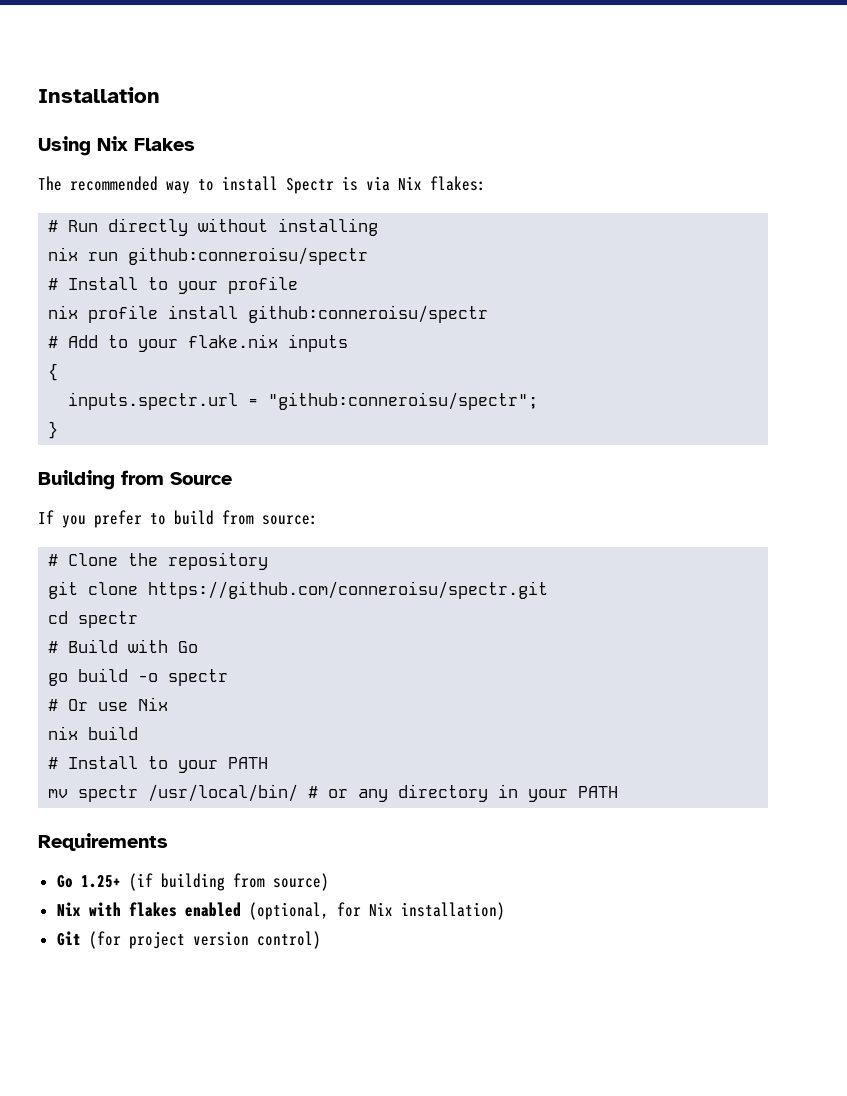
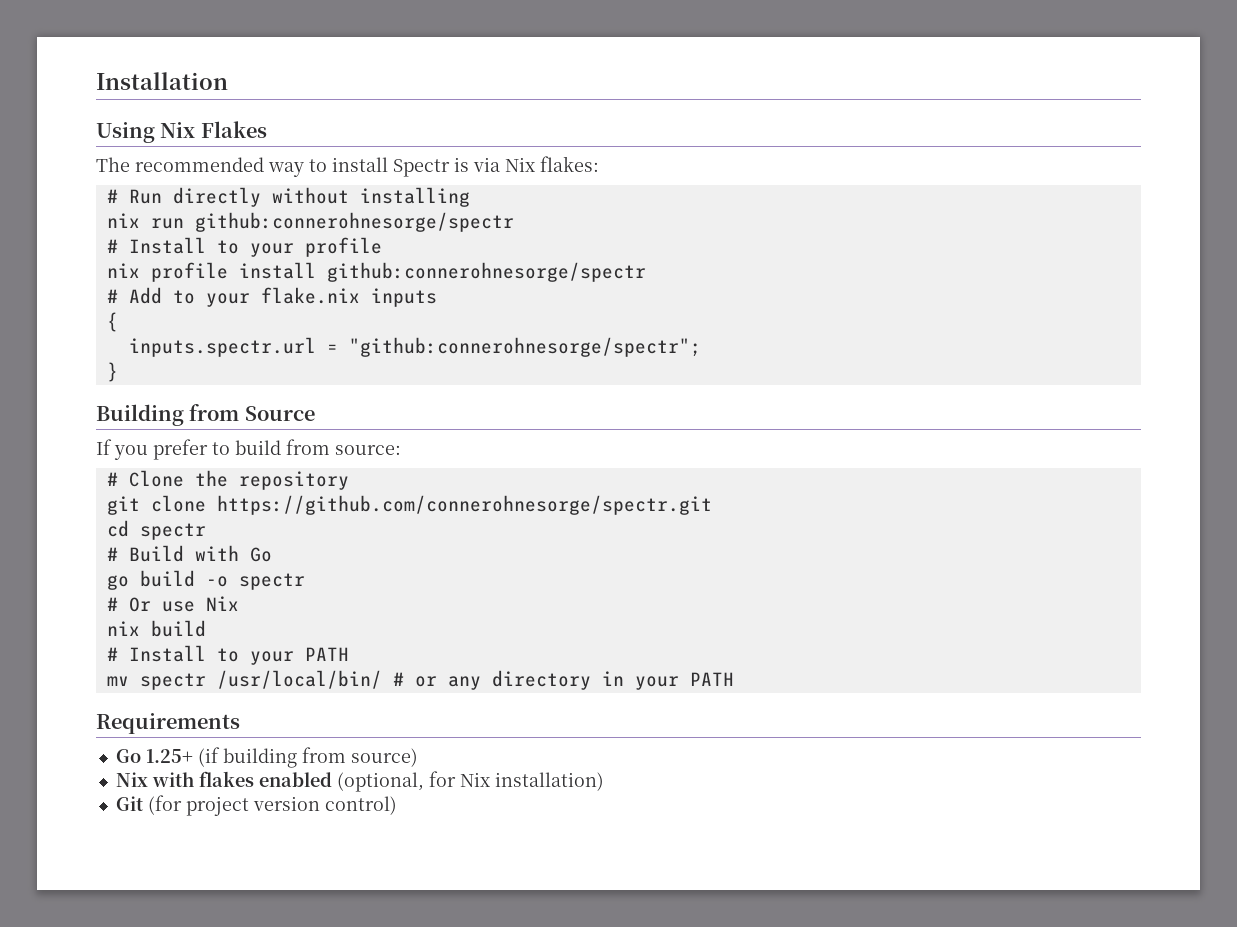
[128,247,369,265] github:conneroisu/spectr -> [194,212,514,232] github:connerohnesorge/spectr
[248,305,489,323] github:conneroisu/spectr -> [326,262,646,282] github:connerohnesorge/spectr
[268,392,539,410] "github:conneroisu/spectr"; -> [348,337,701,357] "github:connerohnesorge/spectr";
[148,581,549,599] https://github.com/conneroisu/spectr.git -> [216,495,712,515] https://github.com/connerohnesorge/spectr.git

